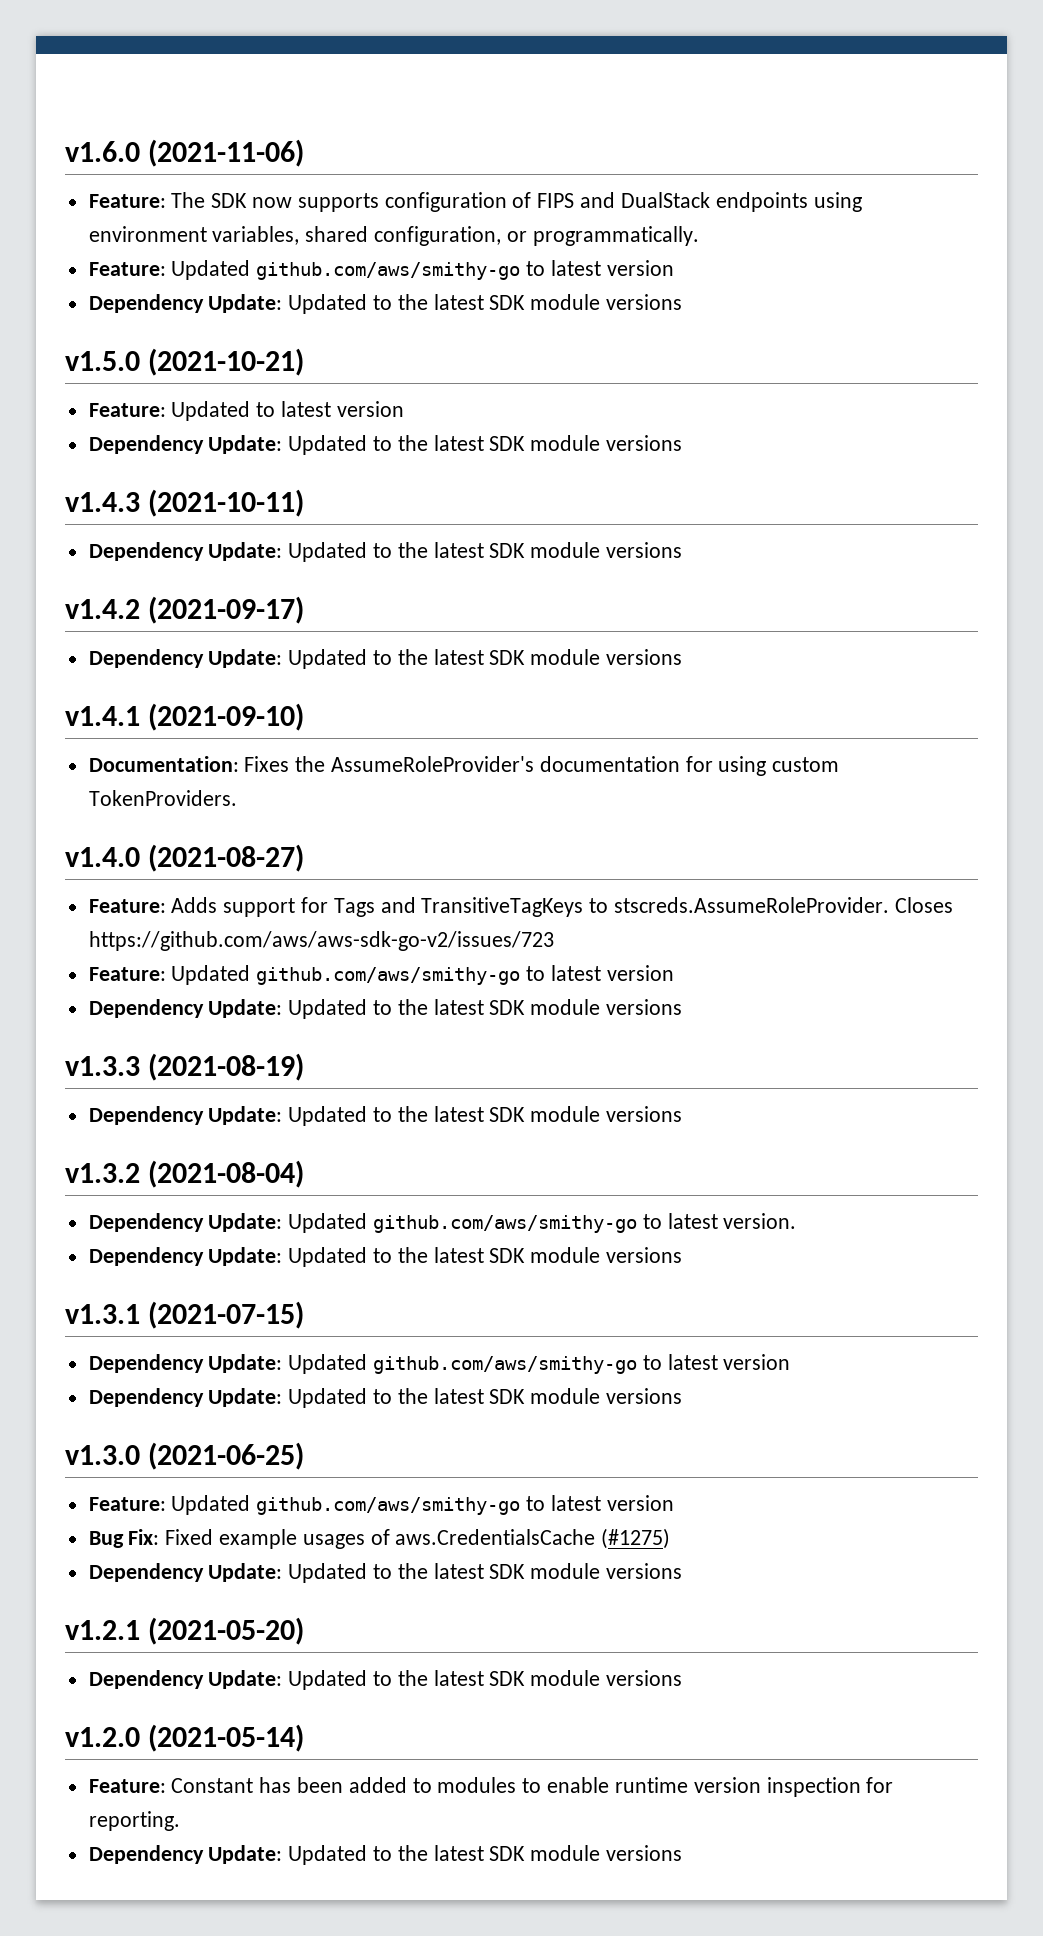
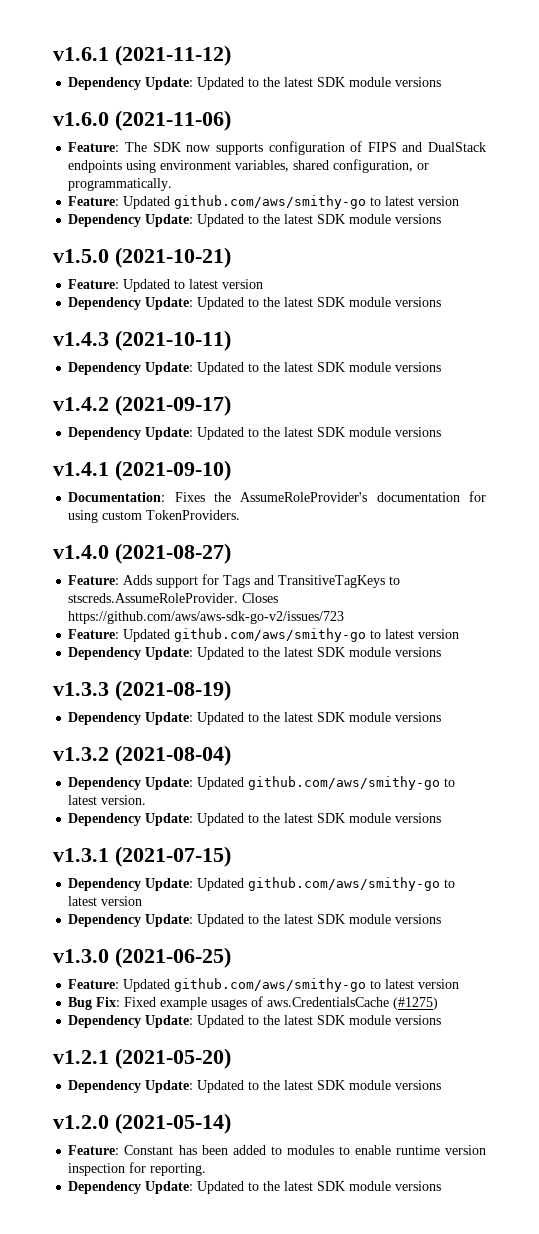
(65, 151) none -> [53,45,231,66] [68,77,442,90] v1.6.1 (2021-11-12) // Dependency Update: Updated to the latest SDK module versions //

